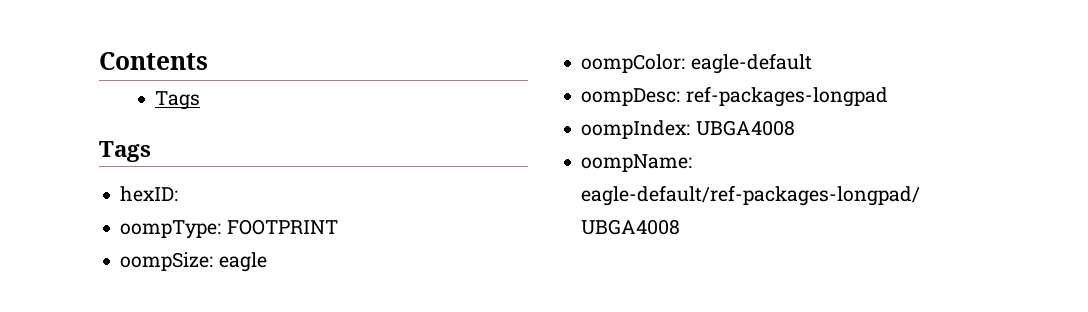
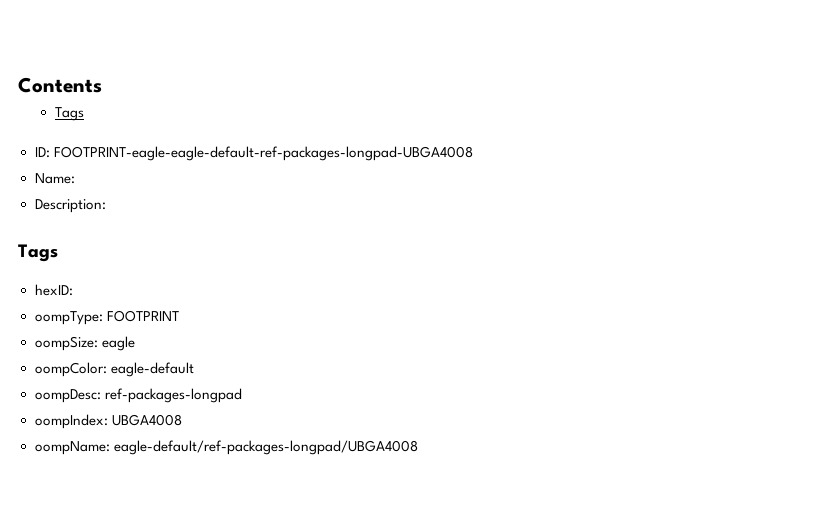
(201, 100) none -> [34,146,473,161] [34,173,75,184] [34,199,106,213] // ID: FOOTPRINT-eagle-eagle-default-ref-packages-longpad-UBGA4008 // Name: // Description:

